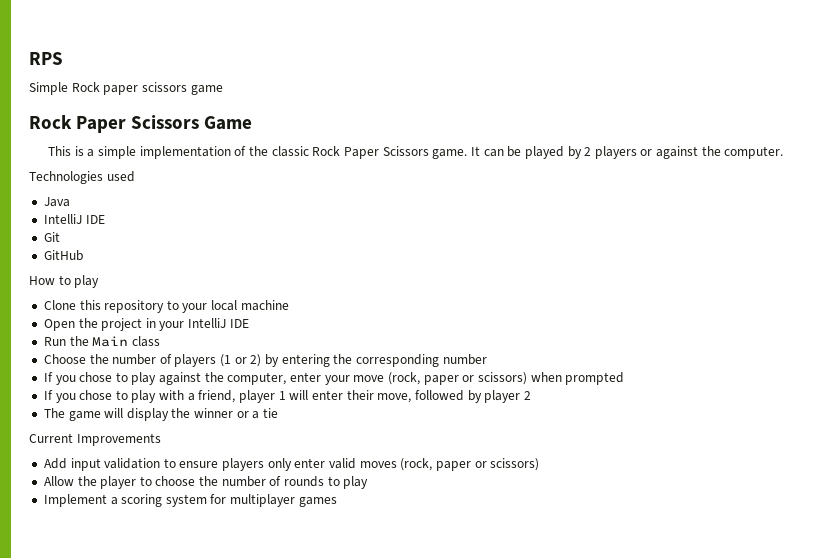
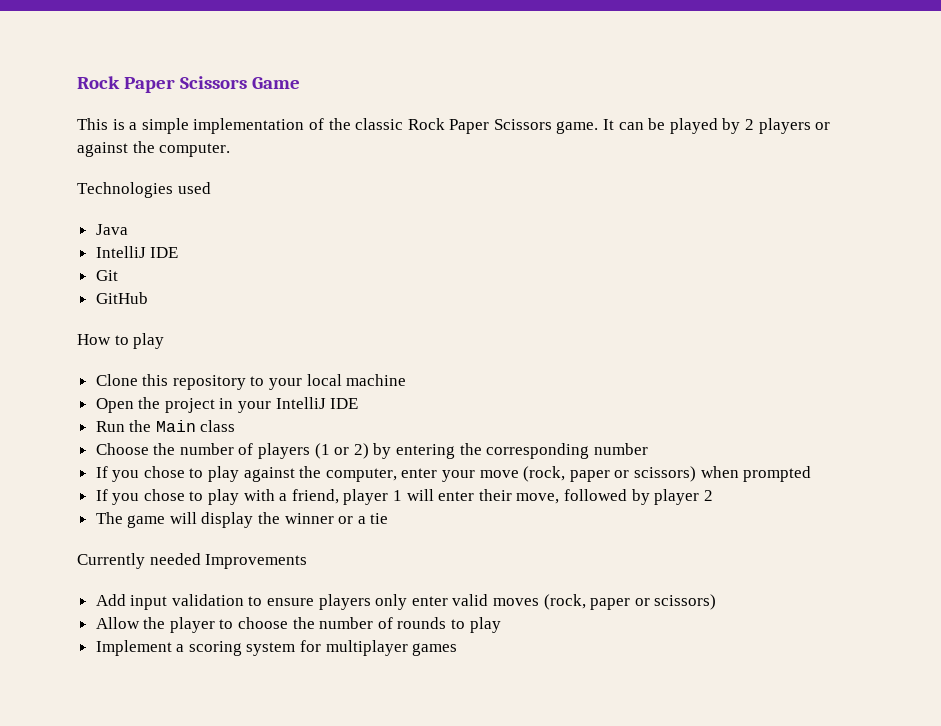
[29,52,63,65] [29,82,223,95] RPS // Simple Rock paper scissors game // -> (77, 82) none
[29,433,73,443] Current -> [77,553,201,569] Currently needed

